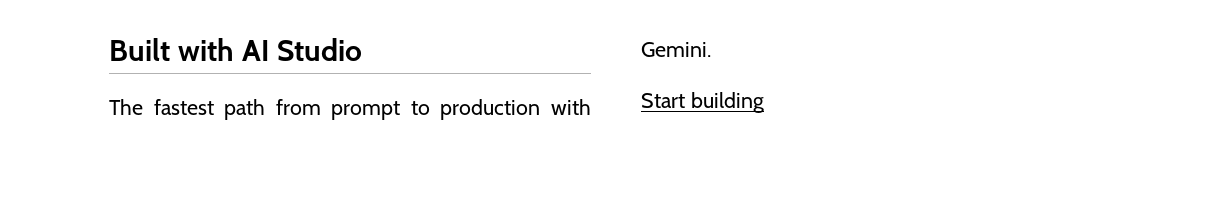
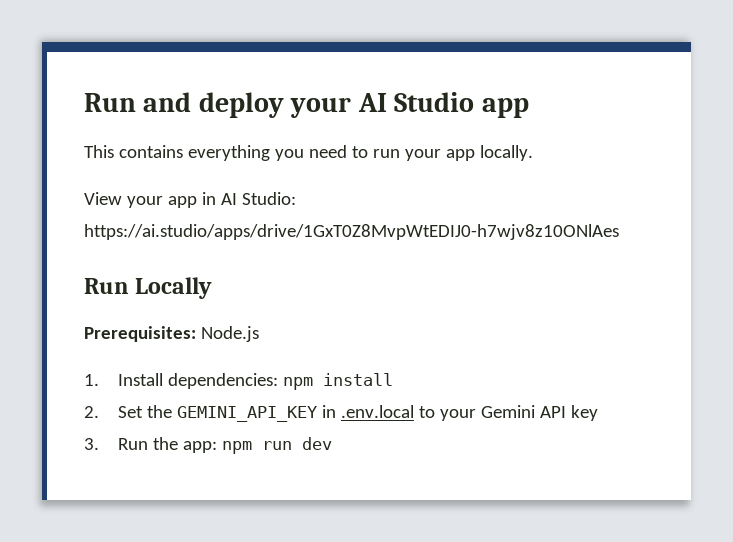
[109,38,363,61] [109,99,591,120] [641,42,711,57] [641,92,764,113] Built with AI Studio // The fastest path from prompt to production with Gemini. // Start building -> [84,92,529,118] [84,145,533,161] [84,192,296,208] [84,224,619,240] [84,277,213,299] [84,326,259,342] [84,373,394,390] [84,405,599,422] [84,437,333,454] Run and deploy your AI Studio app // This contains everything you need to run your app locally. // View your app in AI Studio: https://ai.studio/apps/drive/1GxT0Z8MvpWtEDIJ0-h7wjv8z10ONlAes // Run Locally // Prerequisites: Node.js // 1. Install dependencies: npm install // 2. Set the GEMINI_API_KEY in .env.local to your Gemini API key // 3. Run the app: npm run dev

